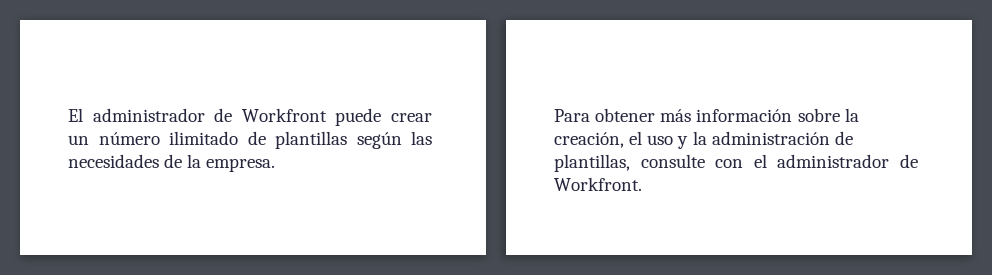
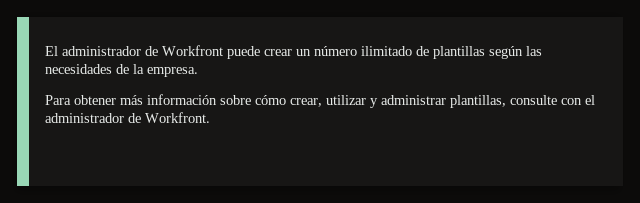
[844,108,859,122] [554,131,853,149] la creación, el uso y la administración de -> [255,95,446,108] cómo crear, utilizar y administrar

